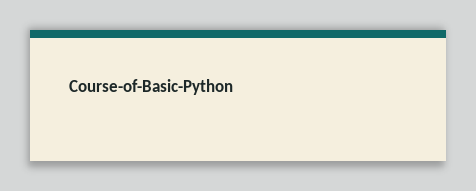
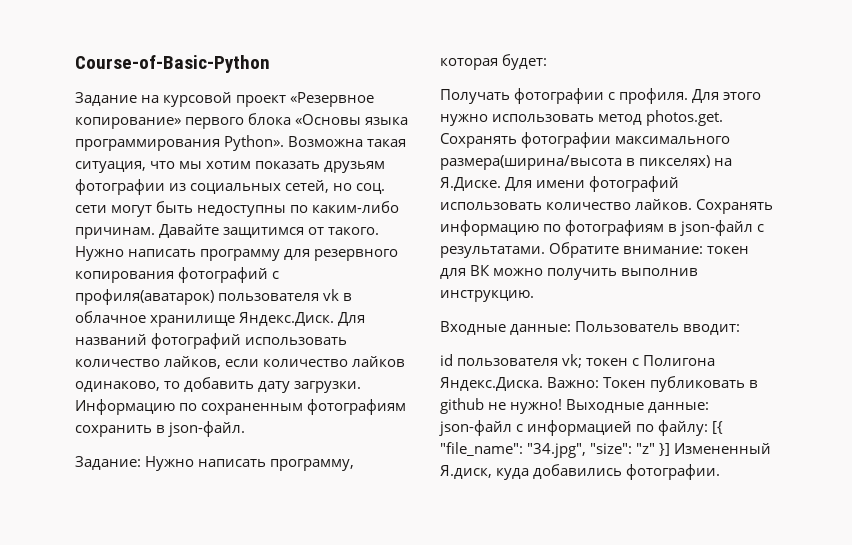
(233, 87) none -> [75,92,375,107] [75,113,409,129] [75,135,407,151] [75,161,386,173] [75,179,386,195] [75,201,400,217] [75,224,380,239] [75,246,399,261] [75,267,280,283] [75,289,353,305] [75,311,366,327] [75,333,348,349] [75,356,406,369] [75,377,362,393] [75,399,407,415] [75,421,246,437] [75,456,355,471] [440,54,548,70] [440,88,762,104] [440,110,724,126] [440,132,731,148] [440,155,733,170] [440,176,680,192] [440,199,774,214] [440,220,765,236] [440,242,750,258] [440,265,699,280] [440,290,534,302] [440,321,741,335] [440,354,716,368] [440,376,759,392] [440,398,710,414] [439,420,724,436] [440,442,772,458] [440,464,721,480] // Задание на курсовой проект «Резервное копирование» первого блока «Основы языка программирования Python». Возможна такая ситуация, что мы хотим показать друзьям фотографии из социальных сетей, но соц. сети могут быть недоступны по каким-либо причинам. Давайте защитимся от такого. Нужно написать программу для резервного копирования фотографий с профиля(аватарок) пользователя vk в облачное хранилище Яндекс.Диск. Для названий фотографий использовать количество лайков, если количество лайков одинаково, то добавить дату загрузки. Информацию по сохраненным фотографиям сохранить в json-файл. // Задание: Нужно написать программу, которая будет: // Получать фотографии с профиля. Для этого нужно использовать метод photos.get. Сохранять фотографии максимального размера(ширина/высота в пикселях) на Я.Диске. Для имени фотографий использовать количество лайков. Сохранять информацию по фотографиям в json-файл с результатами. Обратите внимание: токен для ВК можно получить выполнив инструкцию. // Входные данные: Пользователь вводит: // id пользователя vk; токен с Полигона Яндекс.Диска. Важно: Токен публиковать в github не нужно! Выходные данные: json-файл с информацией по файлу: [{ "file_name": "34.jpg", "size": "z" }] Измененный Я.диск, куда добавились фотографии.

